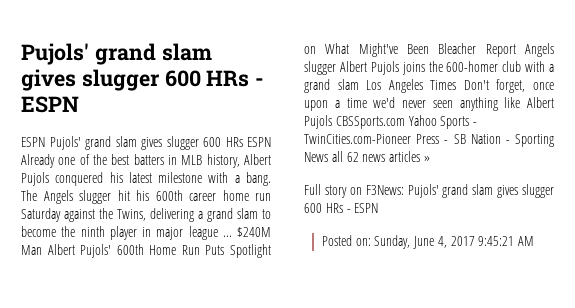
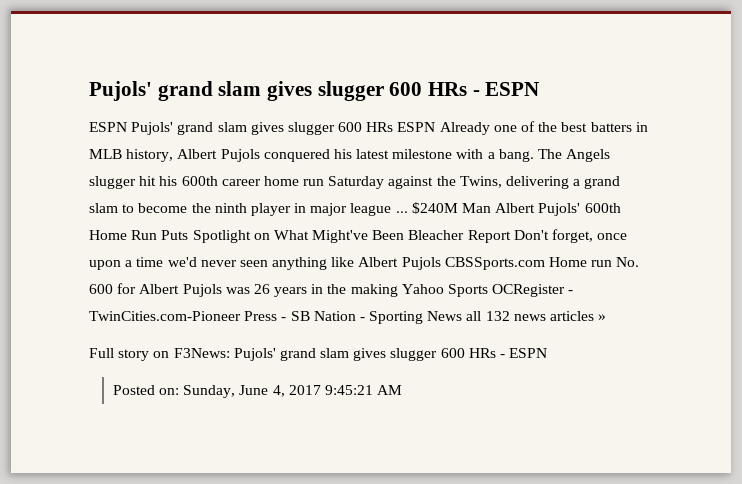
[525,43,554,57] [304,61,554,75] [304,79,457,93] Angels slugger Albert Pujols joins the 600-homer club with a grand slam Los Angeles Times -> (511, 236) none
(405, 122) none -> [549,257,640,267] [89,283,398,297] Home run No. 600 for Albert Pujols was 26 years in the making
(470, 122) none -> [492,284,566,297] OCRegister
[346,152,359,162] 62 -> [485,311,510,321] 132

